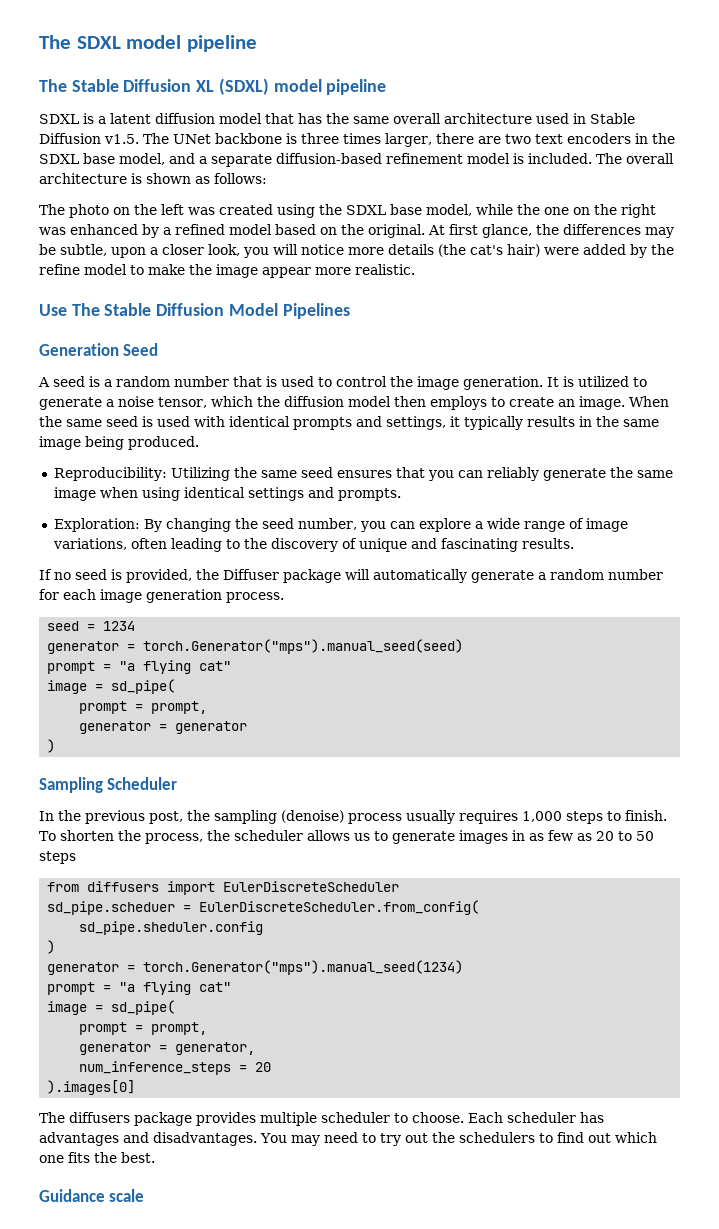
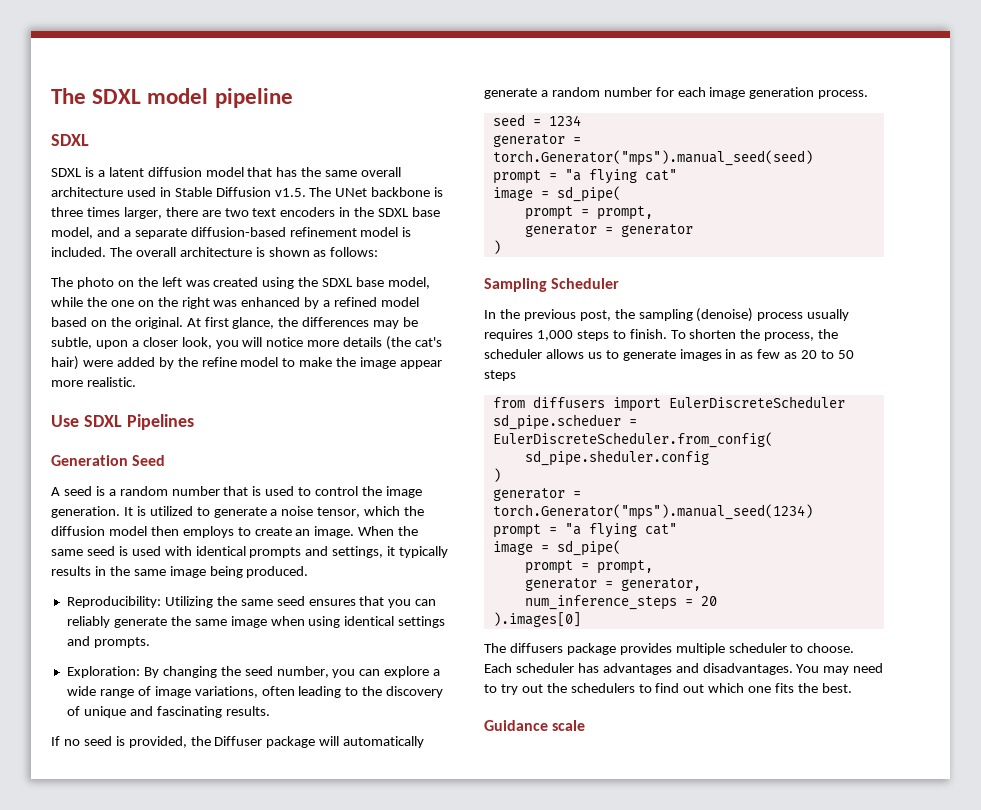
[39,78,387,95] The Stable Diffusion XL (SDXL) model pipeline -> [51,134,89,146] SDXL
[71,303,278,316] The Stable Diffusion Model -> [83,415,122,427] SDXL

